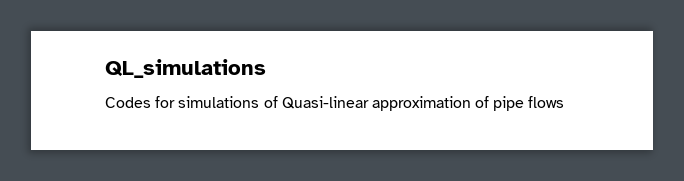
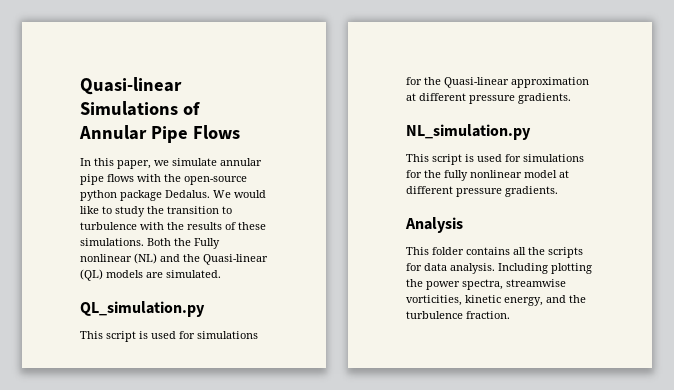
[105,59,266,78] [105,96,565,111] QL_simulations // Codes for simulations of Quasi-linear approximation of pipe flows -> [80,77,182,95] [80,101,200,116] [79,125,240,143] [80,158,262,169] [80,174,247,185] [80,190,266,201] [80,206,232,217] [80,222,266,230] [80,238,220,249] [80,253,268,265] [80,269,221,281] [80,301,205,317] [80,331,258,342] [406,77,589,88] [406,93,571,104] [406,124,531,140] [406,154,584,165] [406,170,569,181] [406,186,558,197] [405,217,463,233] [406,247,583,258] [406,263,592,274] [406,279,566,290] [406,295,586,306] [406,311,510,319] Quasi-linear Simulations of Annular Pipe Flows // In this paper, we simulate annular pipe flows with the open-source python package Dedalus. We would like to study the transition to turbulence with the results of these simulations. Both the Fully nonlinear (NL) and the Quasi-linear (QL) models are simulated. // QL_simulation.py // This script is used for simulations for the Quasi-linear approximation at different pressure gradients. // NL_simulation.py // This script is used for simulations for the fully nonlinear model at different pressure gradients. // Analysis // This folder contains all the scripts for data analysis. Including plotting the power spectra, streamwise vorticities, kinetic energy, and the turbulence fraction.

